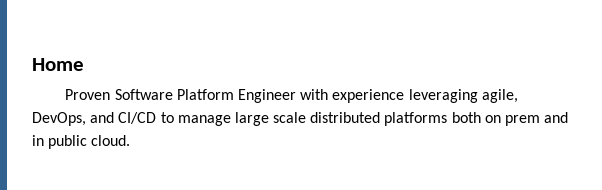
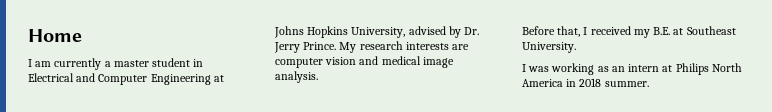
[65,89,518,103] [32,112,569,126] [32,135,131,149] Proven Software Platform Engineer with experience leveraging agile, DevOps, and CI/CD to manage large scale distributed platforms both on prem and in public cloud. -> [28,58,204,70] [28,73,224,85] [274,26,480,38] [274,41,470,53] [275,56,454,68] [275,71,318,83] [522,26,736,38] [522,42,576,53] [522,63,742,75] [522,78,649,87] I am currently a master student in Electrical and Computer Engineering at Johns Hopkins University, advised by Dr. Jerry Prince. My research interests are computer vision and medical image analysis. // Before that, I received my B.E. at Southeast University. // I was working as an intern at Philips North America in 2018 summer.

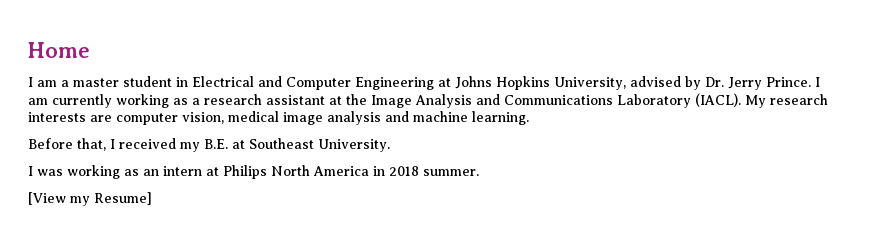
[54,58,102,70] currently -> (57, 83) none
(337, 46) none -> [815,77,820,87] [28,93,741,108] I am currently working as a research assistant at the Image Analysis and Communications Laboratory (IACL).
[325,56,454,68] [275,71,318,83] vision and medical image analysis. -> [182,111,529,125] vision, medical image analysis and machine learning.
(649, 84) none -> [28,192,152,206] // [View my Resume]

